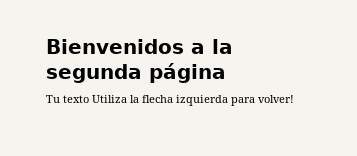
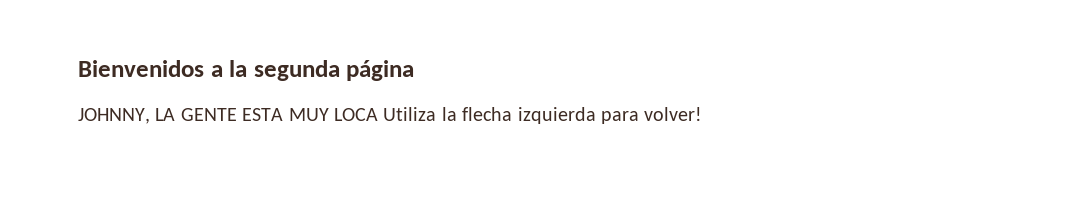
[46,95,89,103] Tu texto -> [78,108,378,124] JOHNNY, LA GENTE ESTA MUY LOCA

